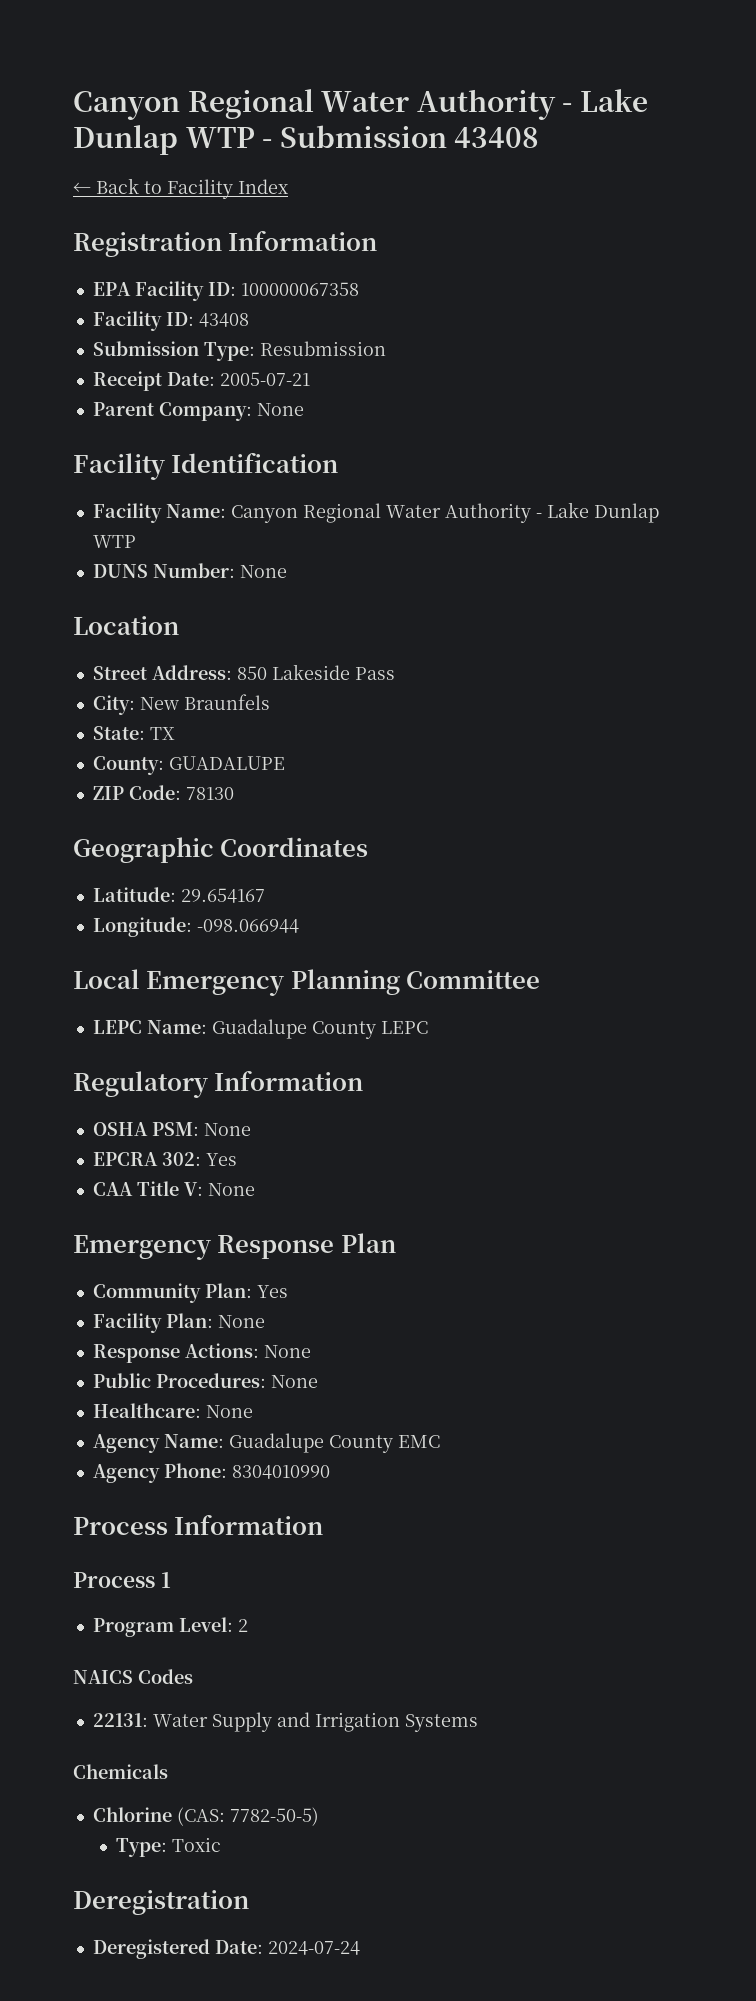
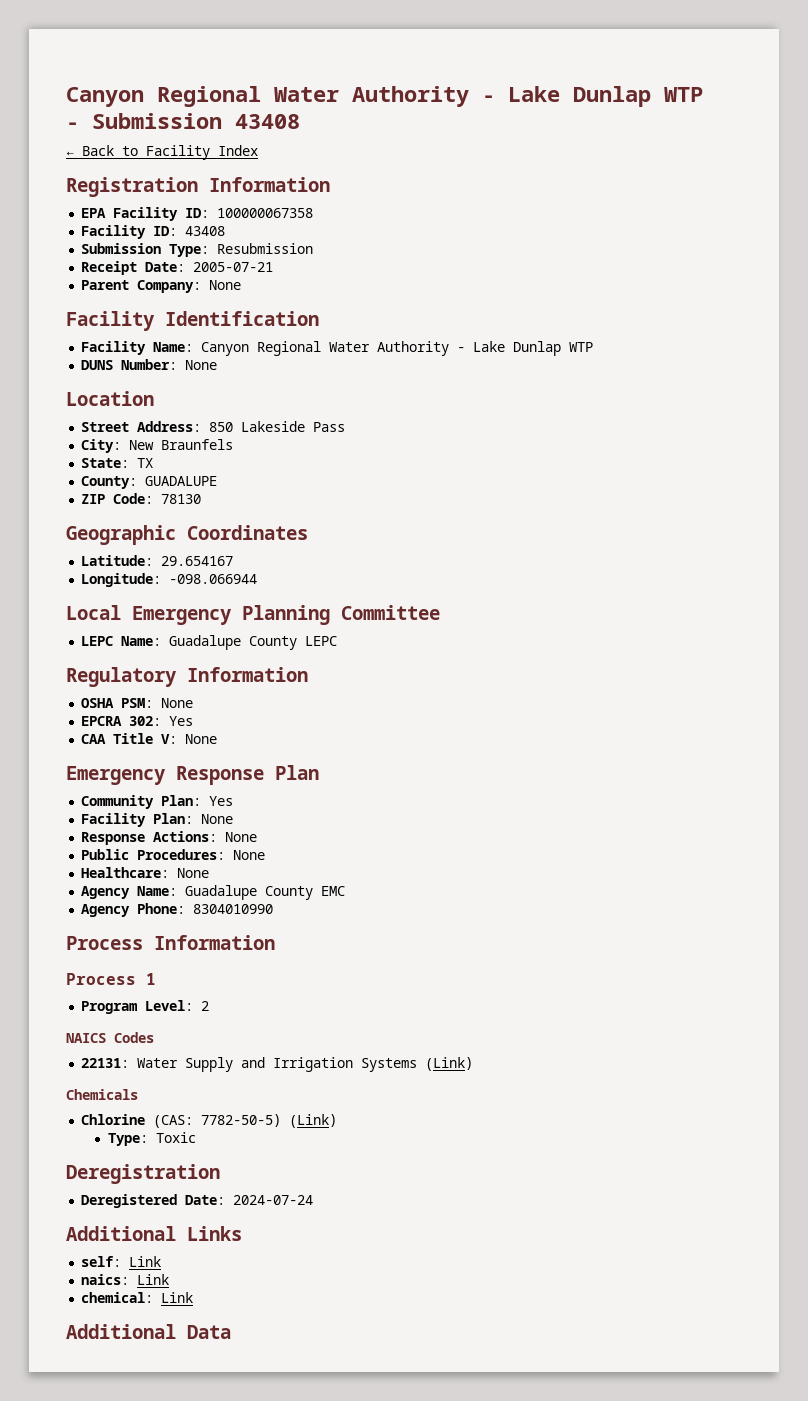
(478, 1723) none -> [425,1057,474,1071] (Link)
(319, 1816) none -> [289,1114,338,1128] (Link)
(360, 1948) none -> [66,1226,242,1241] [81,1256,162,1267] [81,1274,170,1285] [81,1292,194,1303] [66,1324,231,1339] // Additional Links // self: Link // naics: Link // chemical: Link // Additional Data

